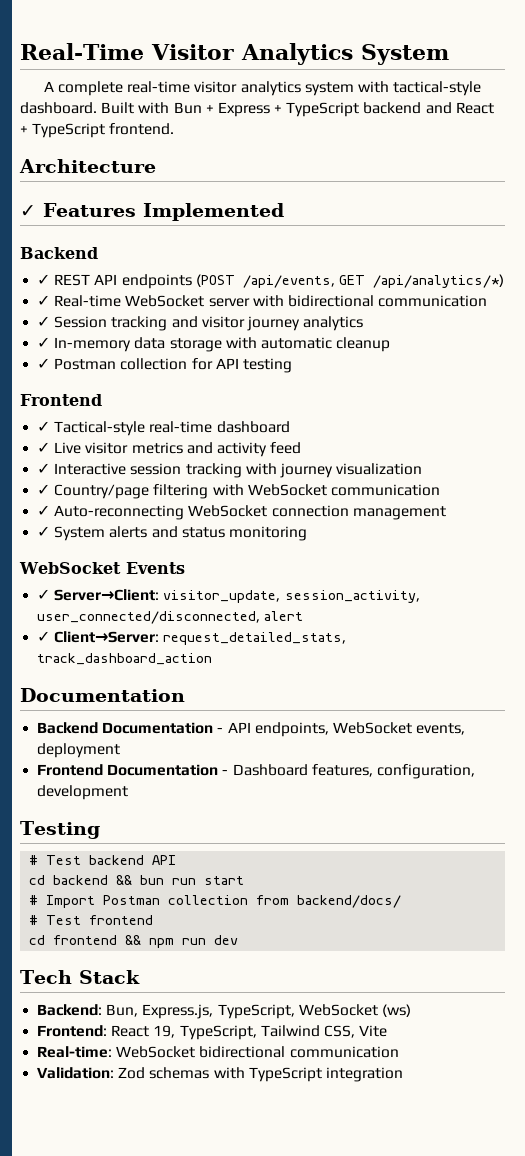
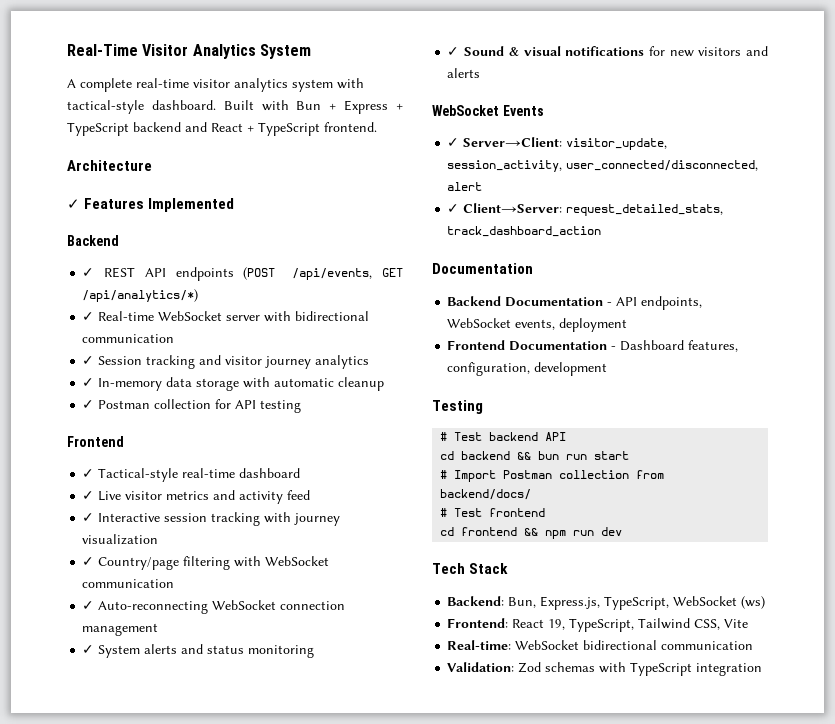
(307, 533) none -> [447,46,768,57] [447,68,481,78] // ✓ Sound & visual notifications for new visitors and alerts

